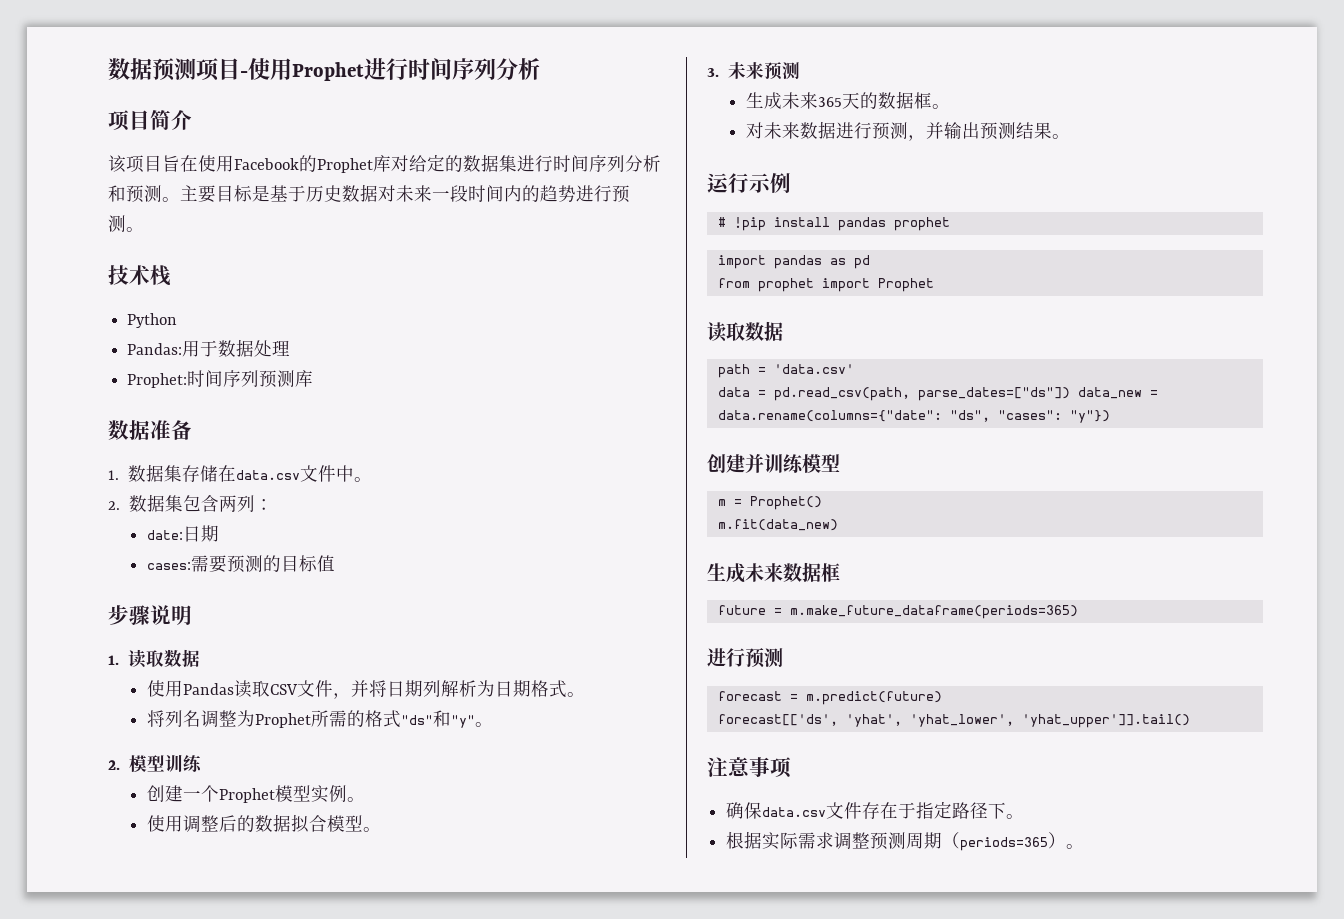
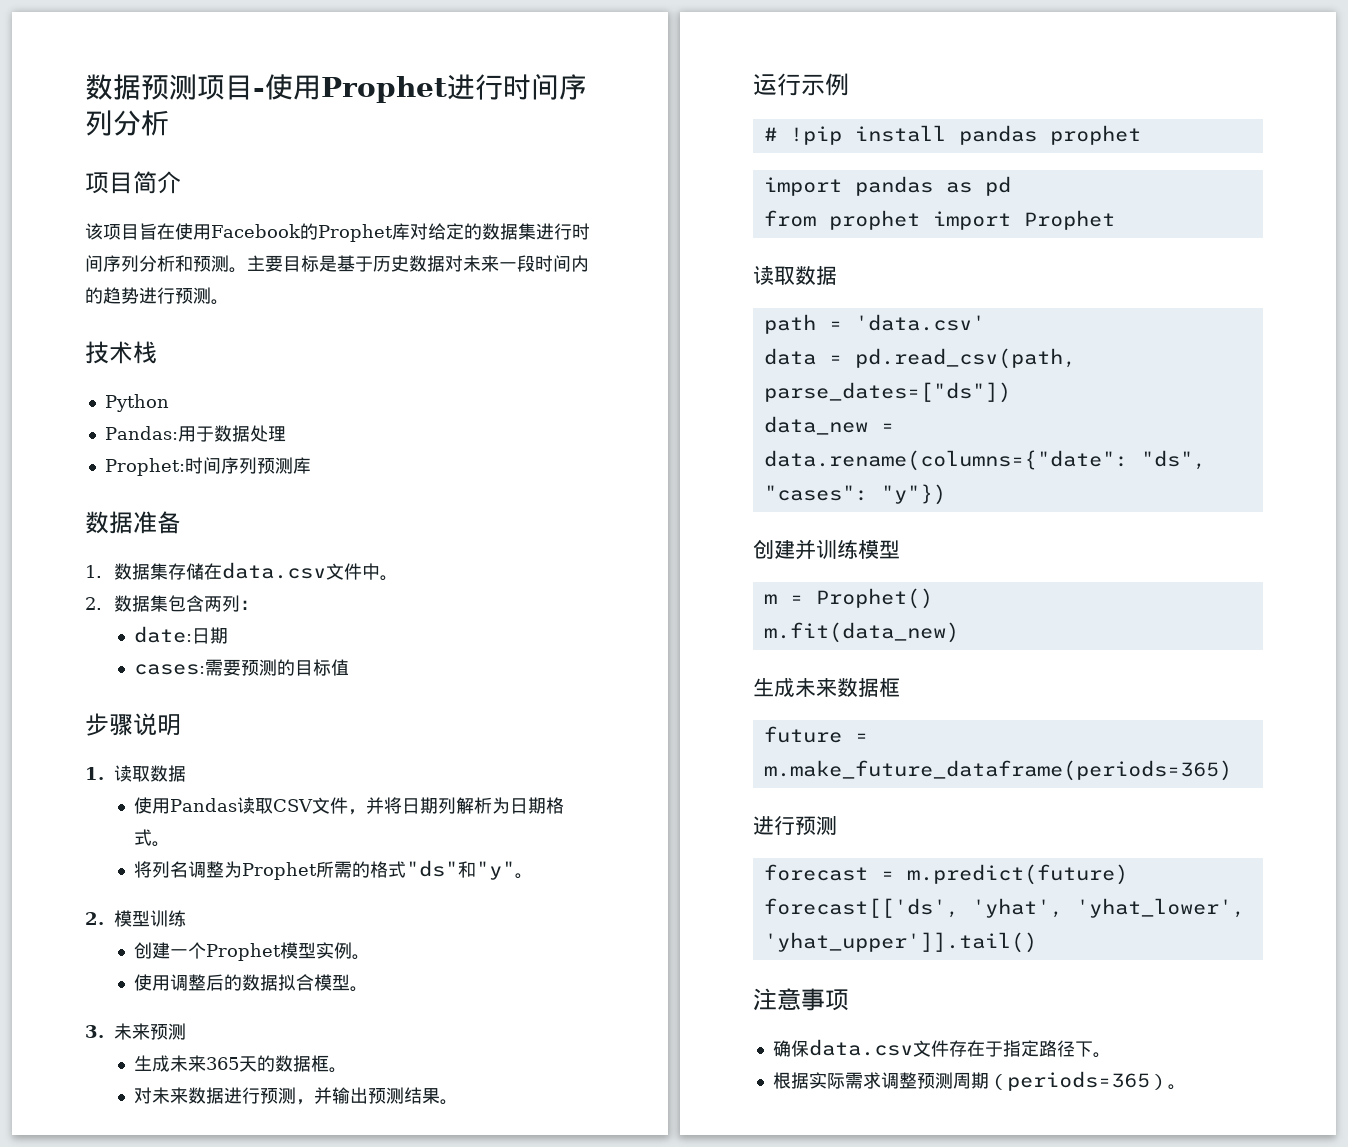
(1070, 394) none -> (1011, 392) //

